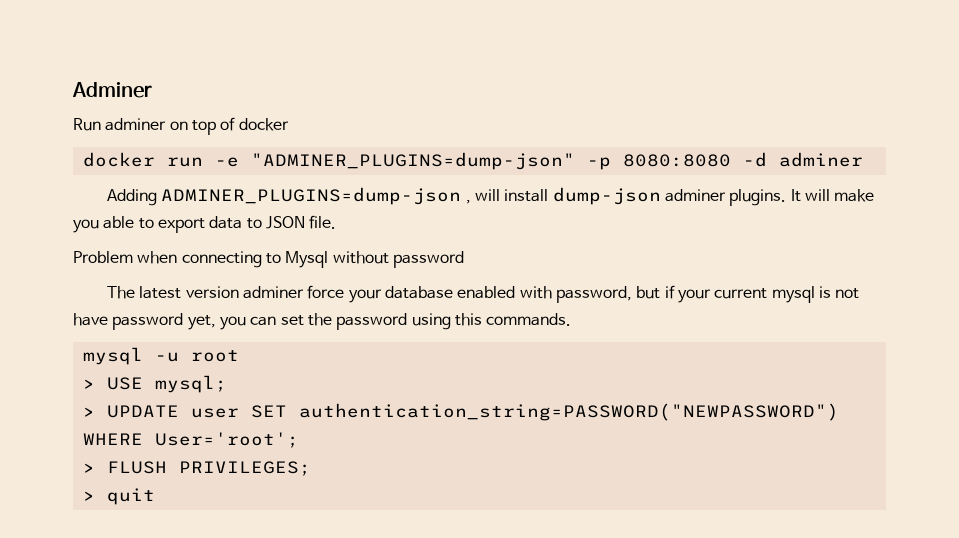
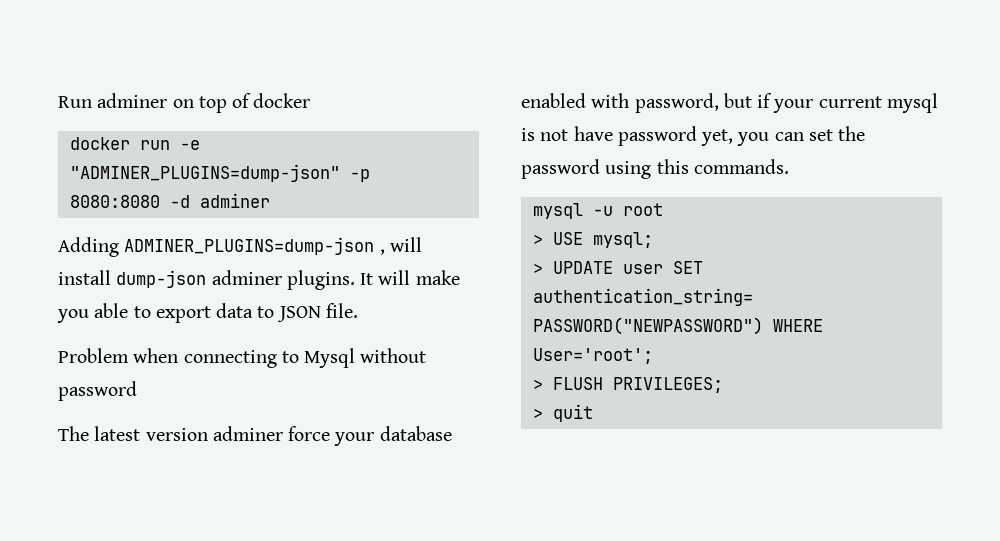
[72,82,152,98] Adminer // -> (58, 102) none

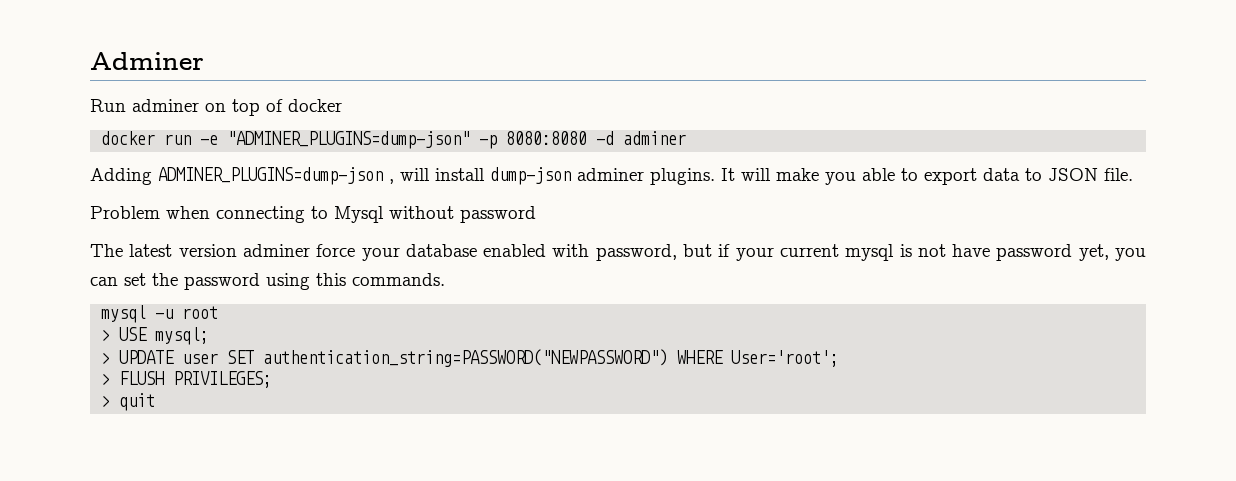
(58, 102) none -> [90,52,204,70] Adminer //

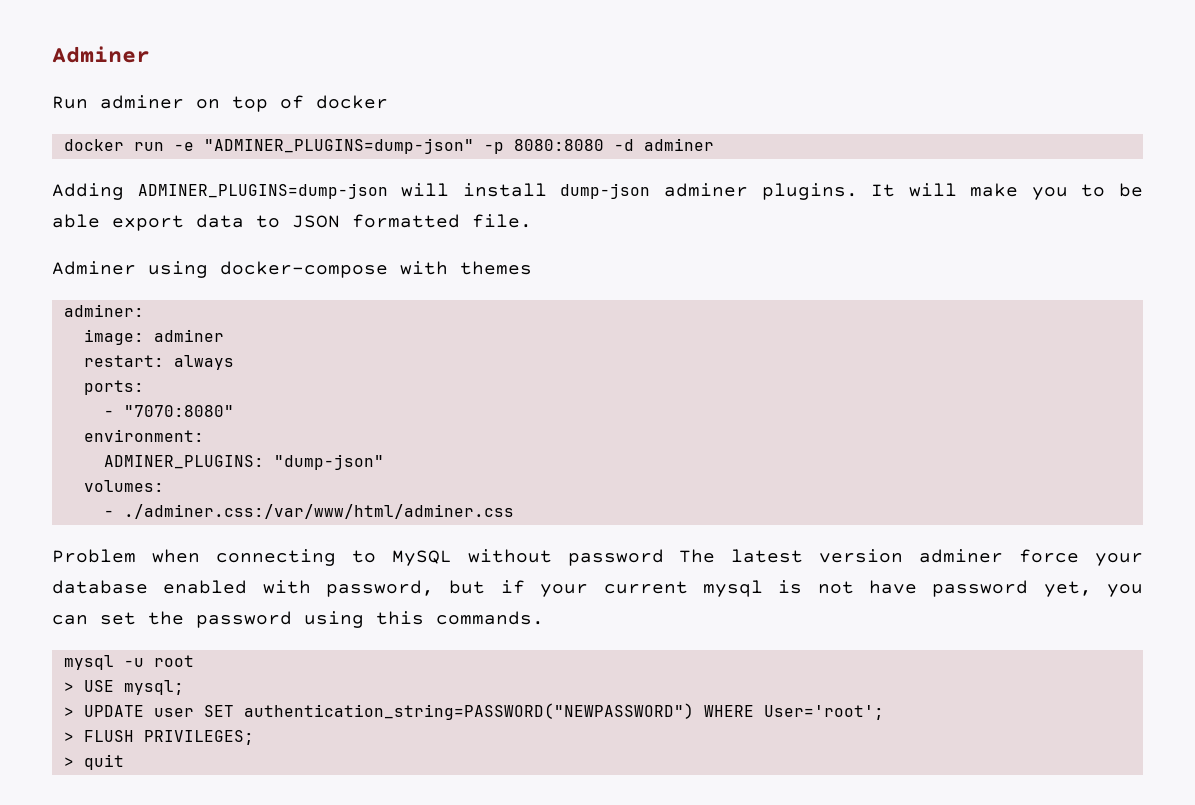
[389,179,394,184] , -> (388, 191) none
[862,168,918,181] able to -> [1081,183,1143,197] [52,214,100,228] to be able
(1098, 174) none -> [352,214,460,228] formatted
(1133, 174) none -> [52,261,532,278] [63,304,144,317] [83,329,224,345] [83,355,234,370] [83,380,144,395] [103,405,234,417] [83,429,204,442] [103,454,384,470] [83,480,164,492] [103,504,514,519] // Adminer using docker-compose with themes // adminer: // image: adminer // restart: always // ports: // - "7070:8080" // environment: // ADMINER_PLUGINS: "dump-json" // volumes: // - ./adminer.css:/var/www/html/adminer.css
[334,206,384,223] Mysql -> [391,550,452,566] MySQL
(536, 214) // -> (664, 557) none

